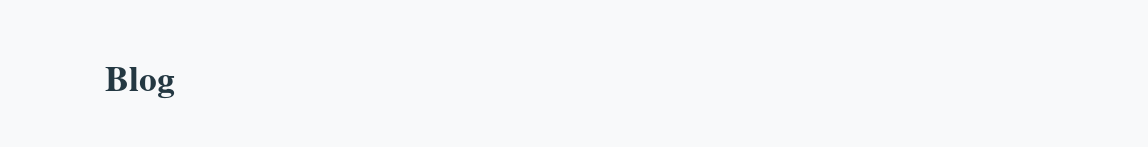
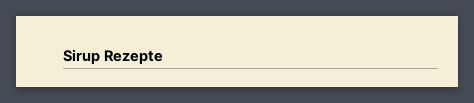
[105,67,175,99] Blog -> [63,49,164,64] Sirup Rezepte

